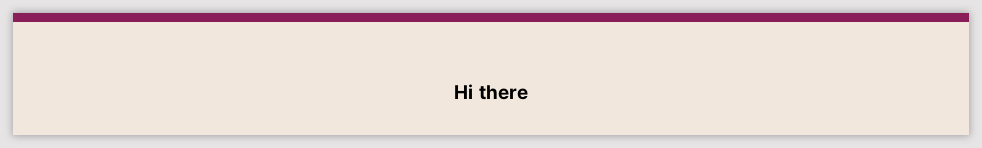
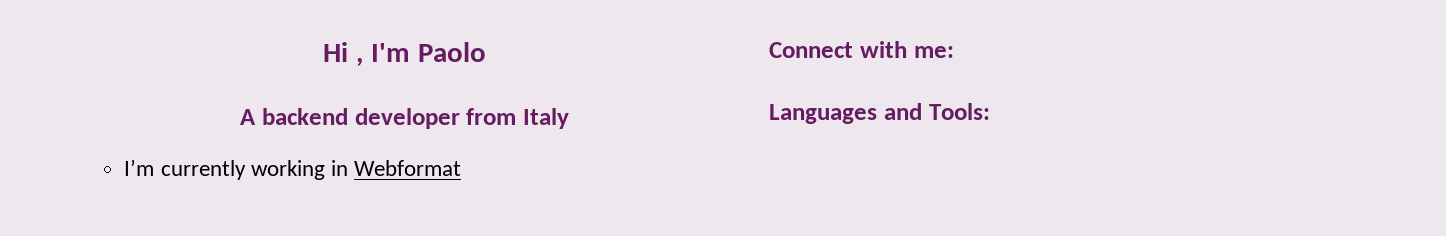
[478,85,528,100] there -> [356,42,486,66] [240,108,569,129] [124,159,462,180] [769,41,954,58] [769,103,990,124] , I'm Paolo // A backend developer from Italy // I’m currently working in Webformat // Connect with me: // Languages and Tools:

